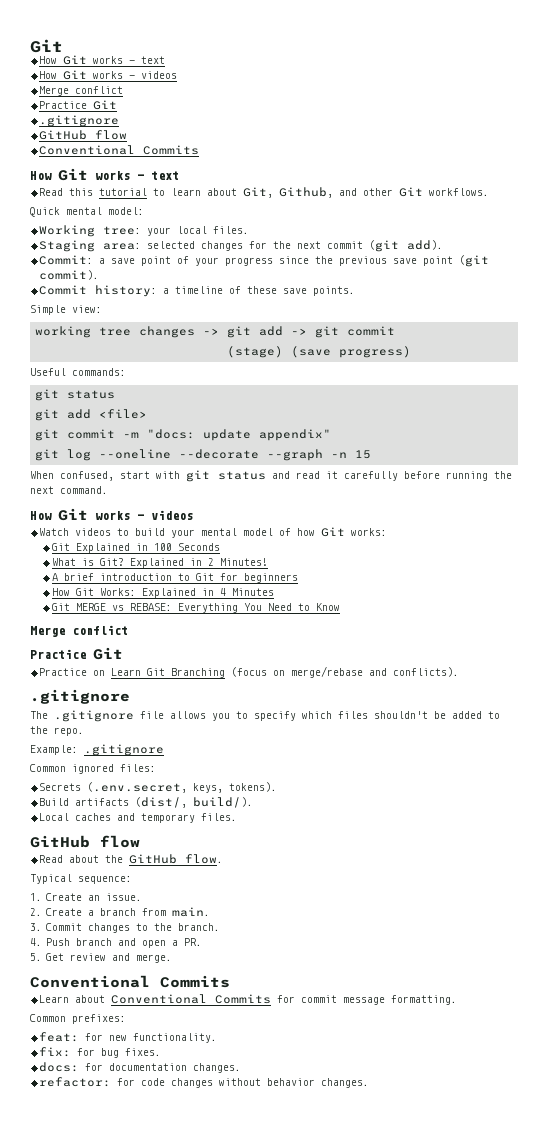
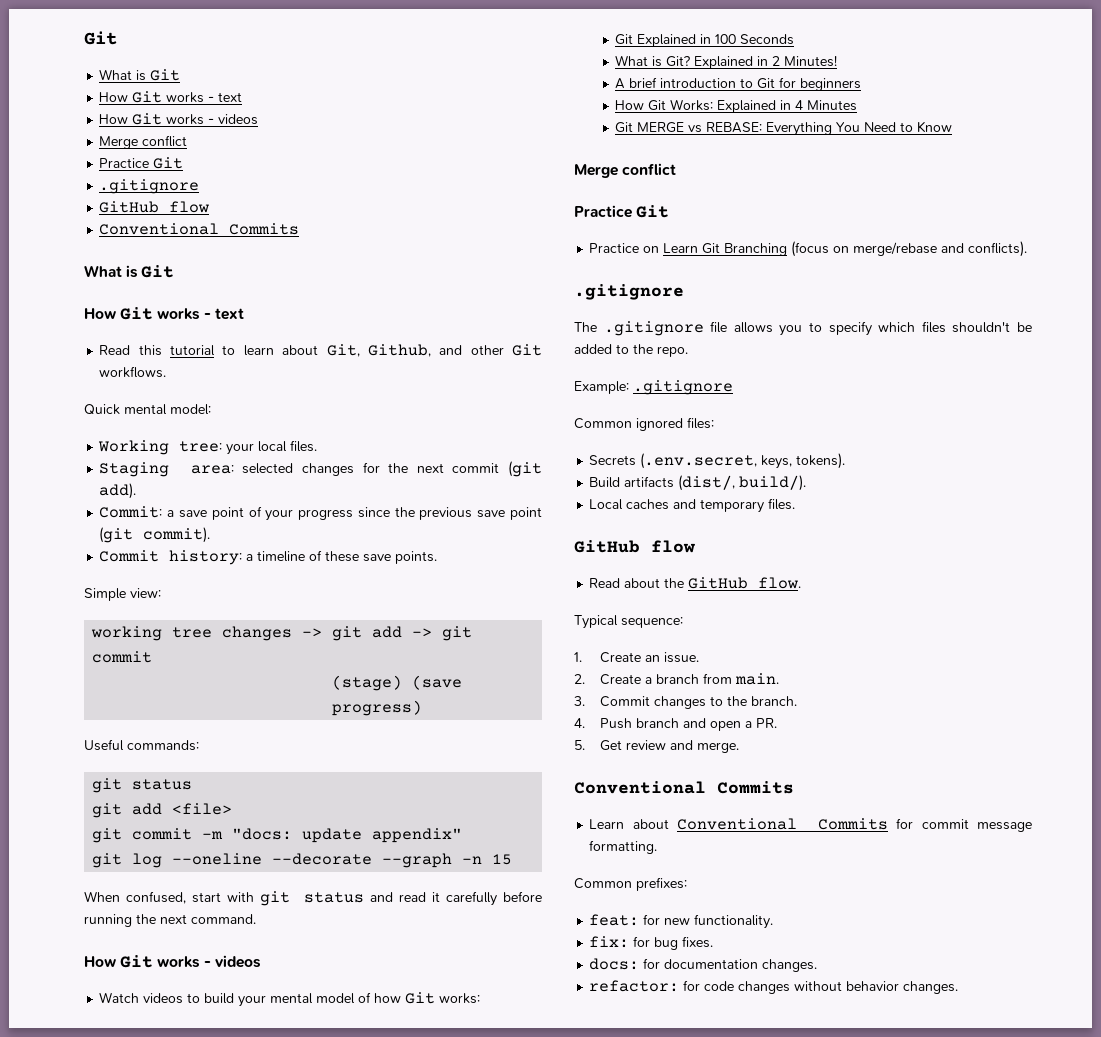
[30,39,63,53] Git -> [84,31,117,45] [99,69,181,81] Git // What is Git
(200, 150) none -> [84,265,175,278] // What is Git

